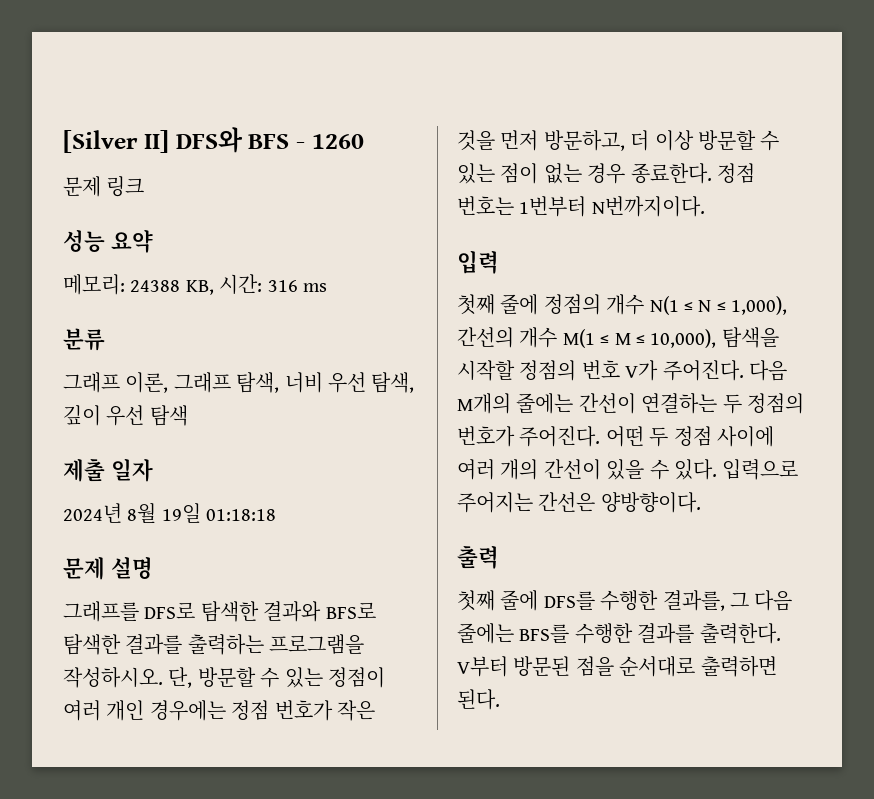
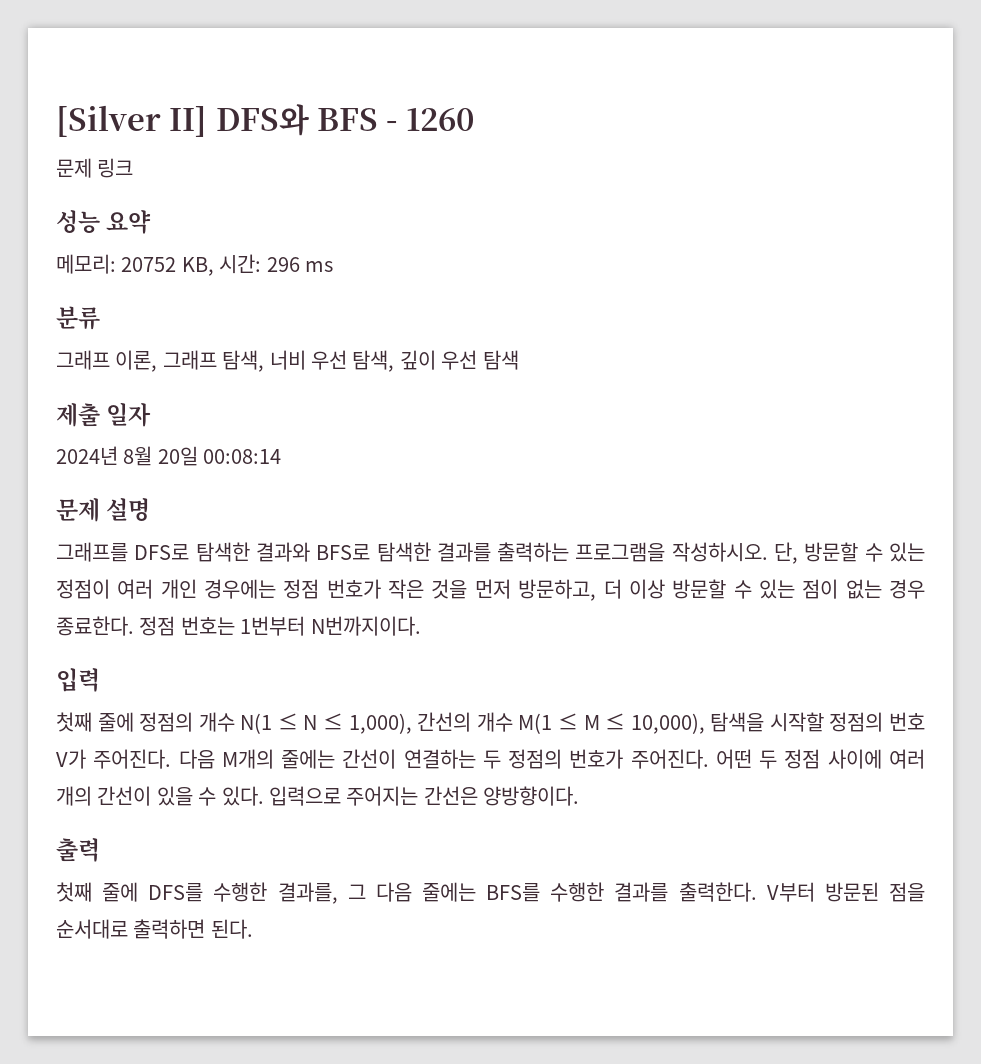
[130,280,181,292] 24388 -> [121,257,177,272] 20752
[267,280,298,292] 316 -> [266,257,300,272] 296
[161,503,277,523] 19일 01:18:18 -> [157,446,282,466] 20일 00:08:14

